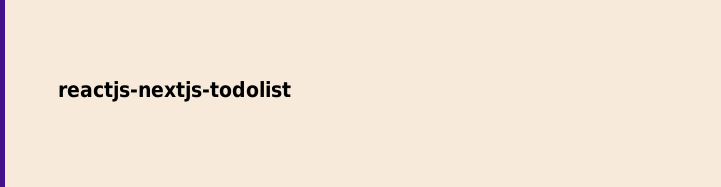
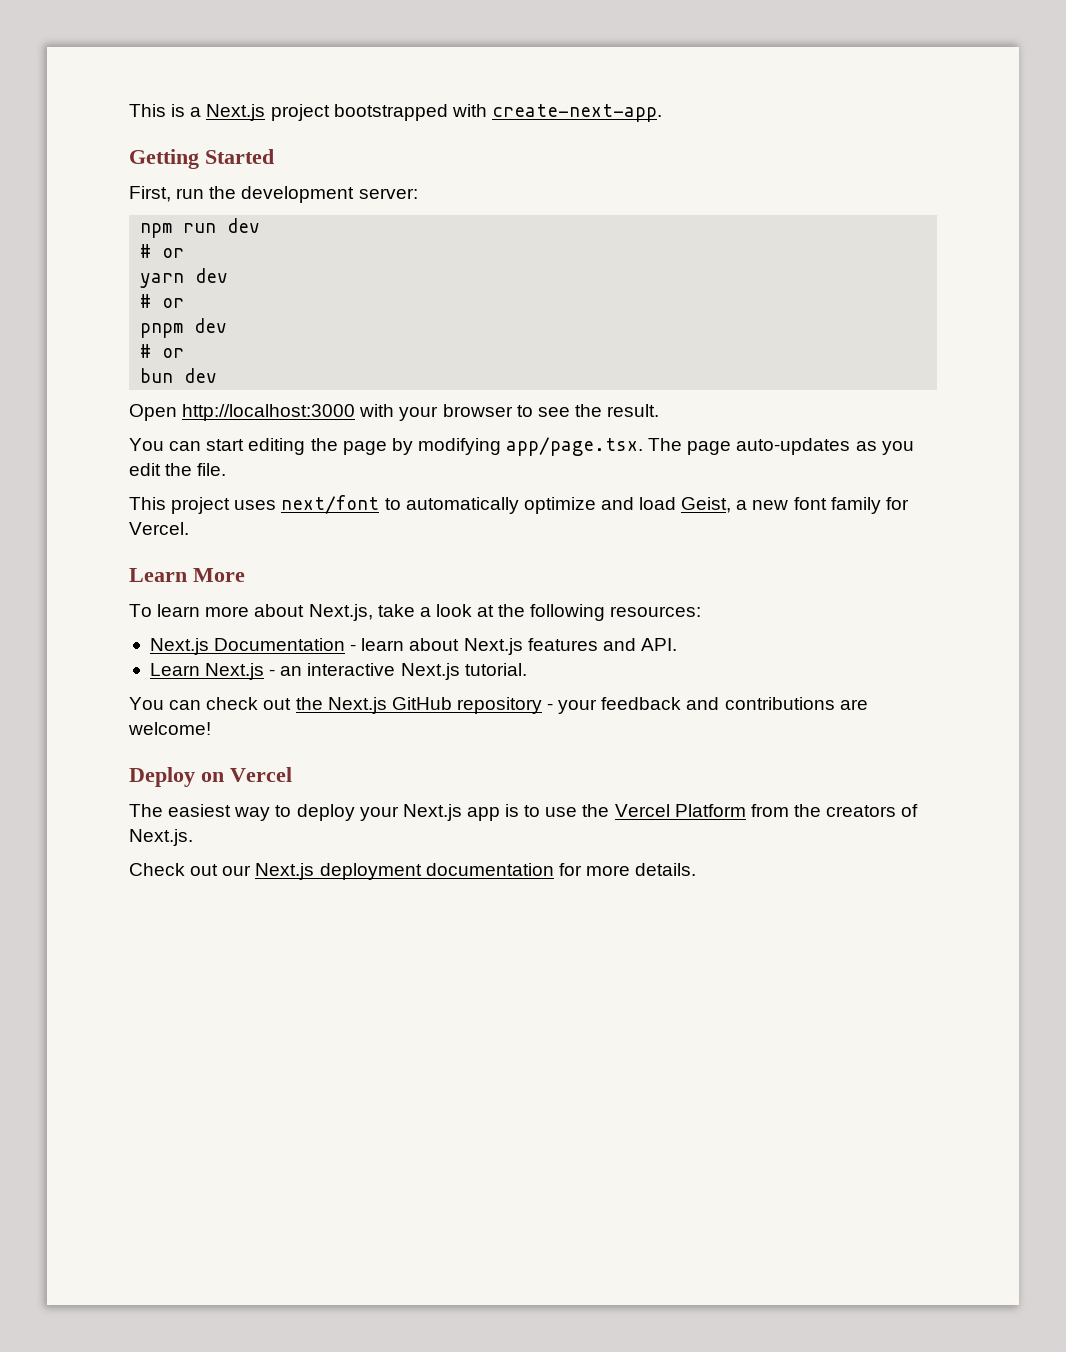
[58,81,291,102] reactjs-nextjs-todolist -> [129,104,662,122] [129,149,274,169] [129,186,418,203] [140,218,261,238] [140,244,185,258] [140,268,229,288] [140,294,185,308] [140,318,228,338] [140,344,185,358] [140,368,218,383] [129,404,660,421] [129,437,914,456] [129,463,227,476] [129,495,909,514] [129,522,189,535] [129,568,245,582] [129,604,702,621] [149,638,677,655] [149,663,527,680] [129,697,868,714] [128,722,211,735] [129,767,292,787] [129,804,919,821] [129,829,193,846] [129,863,697,880] This is a Next.js project bootstrapped with create-next-app. // Getting Started // First, run the development server: // npm run dev // # or // yarn dev // # or // pnpm dev // # or // bun dev // Open http://localhost:3000 with your browser to see the result. // You can start editing the page by modifying app/page.tsx. The page auto-updates as you edit the file. // This project uses next/font to automatically optimize and load Geist, a new font family for Vercel. // Learn More // To learn more about Next.js, take a look at the following resources: // Next.js Documentation - learn about Next.js features and API. // Learn Next.js - an interactive Next.js tutorial. // You can check out the Next.js GitHub repository - your feedback and contributions are welcome! // Deploy on Vercel // The easiest way to deploy your Next.js app is to use the Vercel Platform from the creators of Next.js. // Check out our Next.js deployment documentation for more details.

